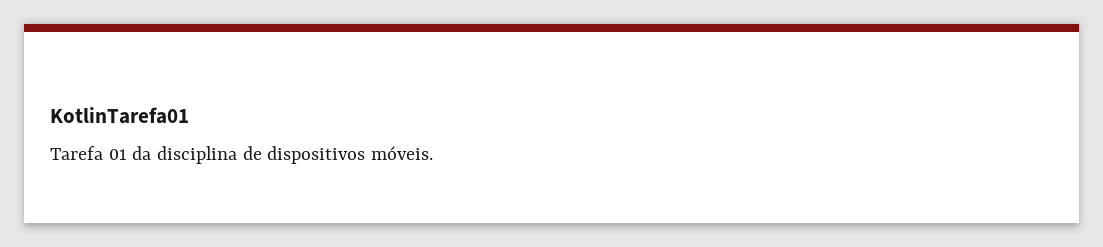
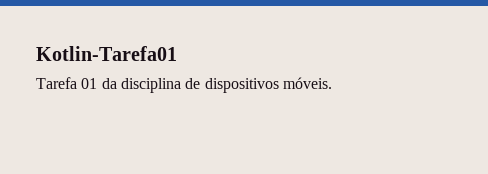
[50,107,189,124] KotlinTarefa01 -> [36,46,177,61] Kotlin-Tarefa01

